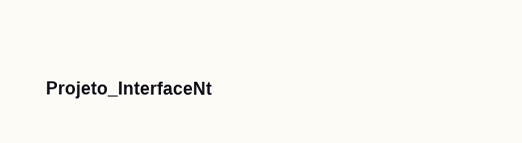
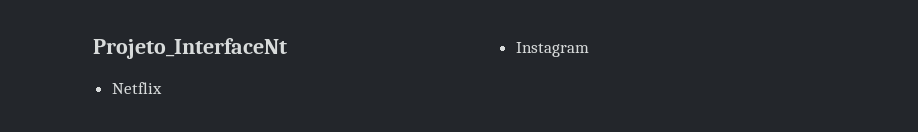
(212, 90) none -> [111,82,162,94] [515,42,589,57] // Netflix // Instagram

